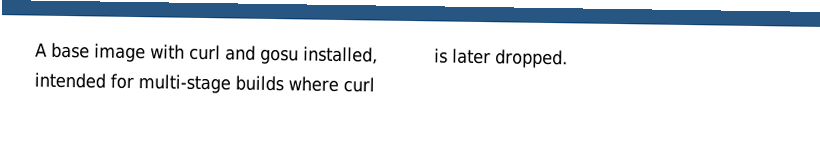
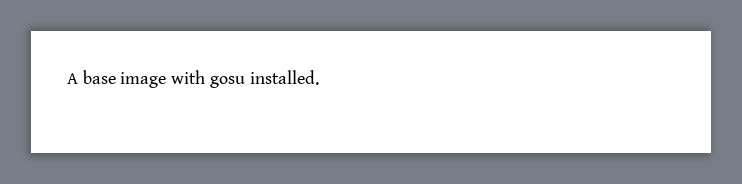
[189,44,378,65] [34,72,375,94] [434,48,568,69] curl and gosu installed, intended for multi-stage builds where curl is later dropped. -> [209,70,319,88] gosu installed.

